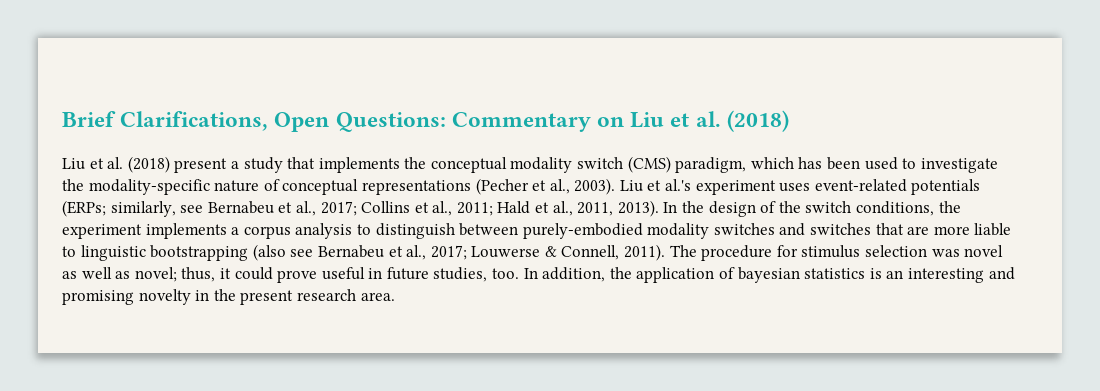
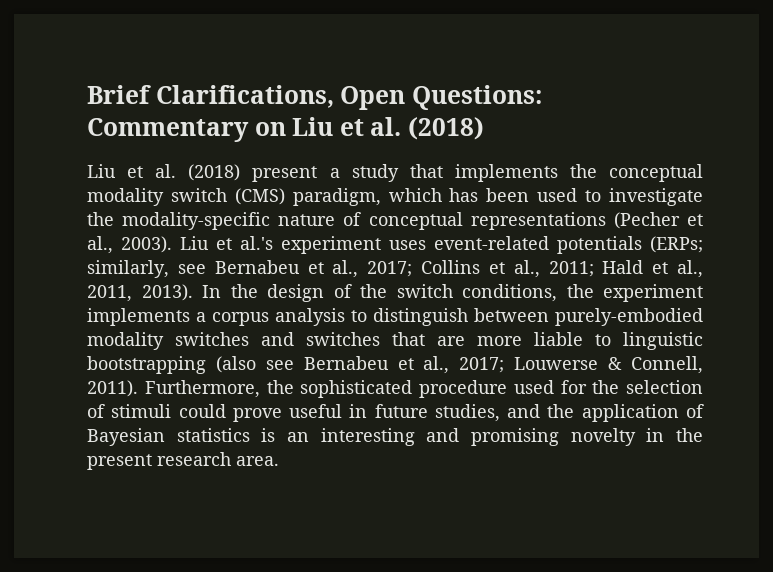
[669,245,1004,261] [62,267,231,282] The procedure for stimulus selection was novel as well as novel; thus, it -> [144,380,703,398] [87,404,172,418] Furthermore, the sophisticated procedure used for the selection of stimuli
[492,267,606,282] too. In addition, -> [507,404,541,418] and
[737,267,800,283] bayesian -> [87,428,165,446] Bayesian

